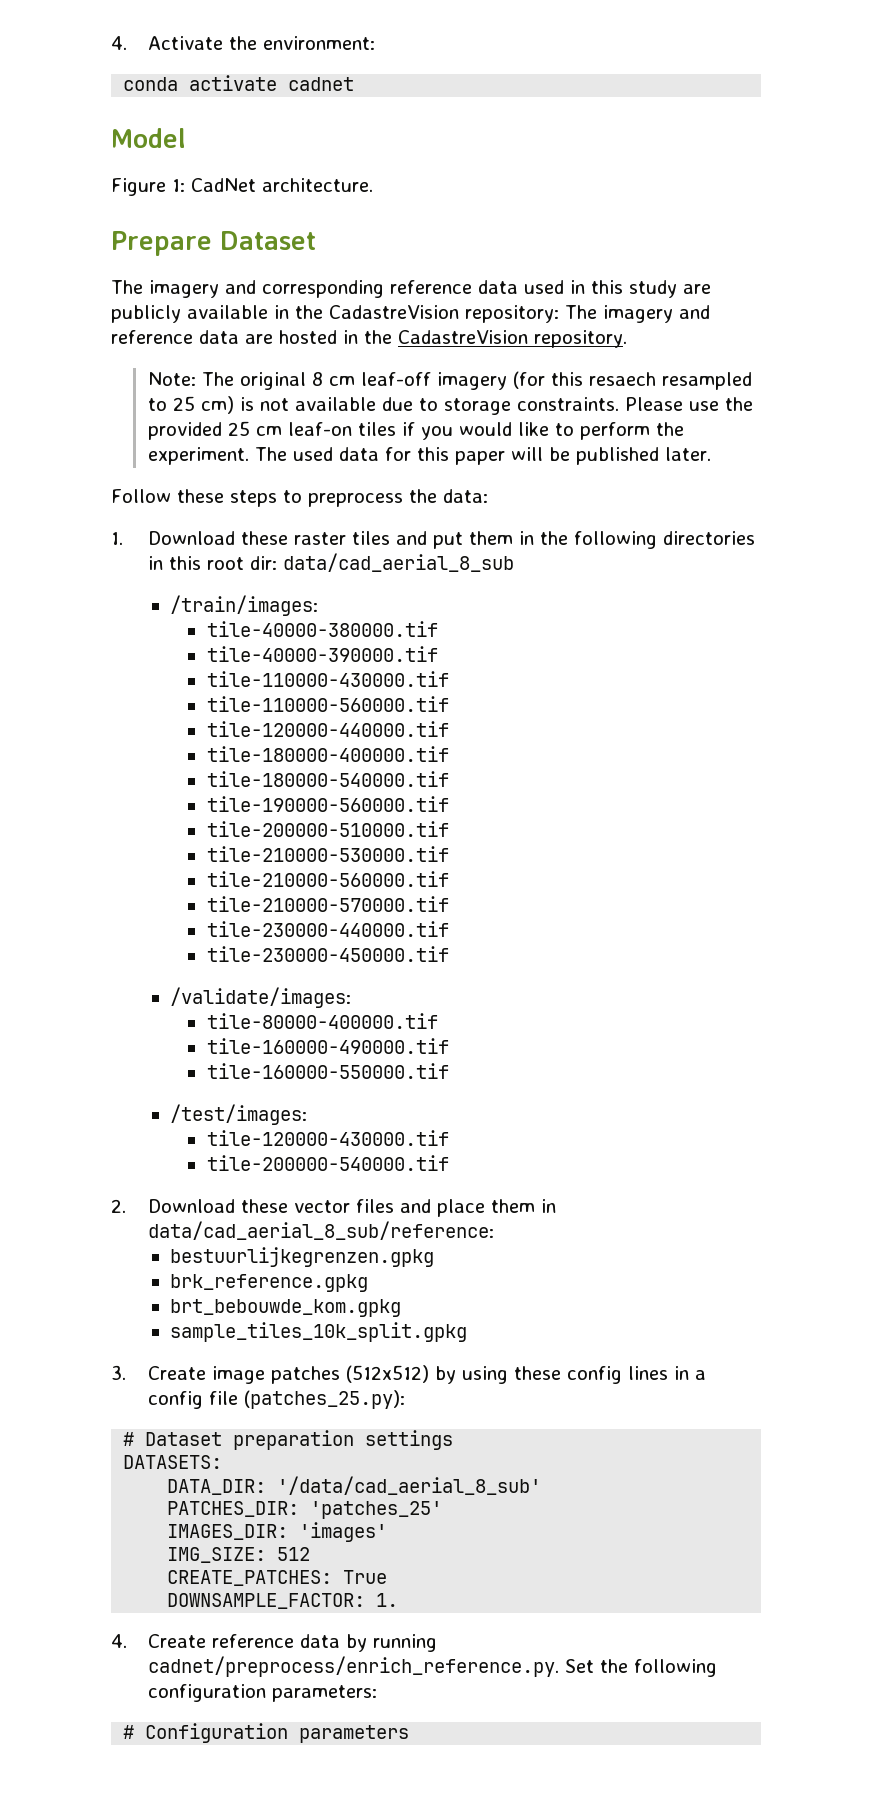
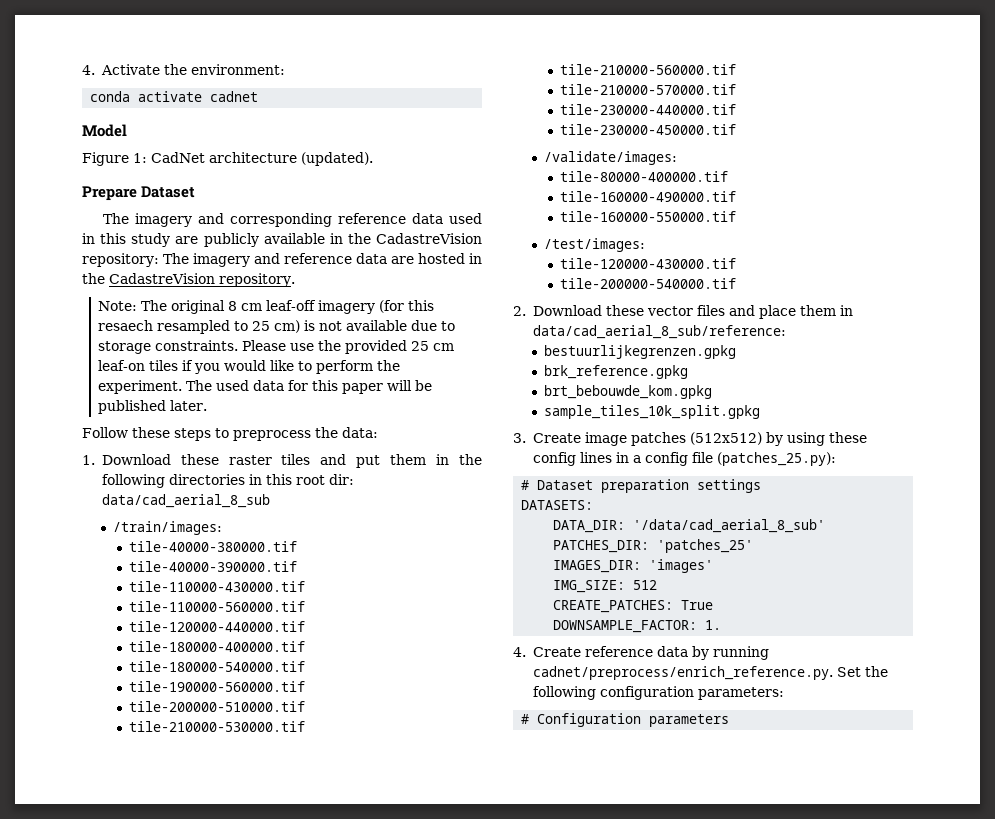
[262,178,373,192] architecture. -> [209,152,373,166] architecture (updated).

